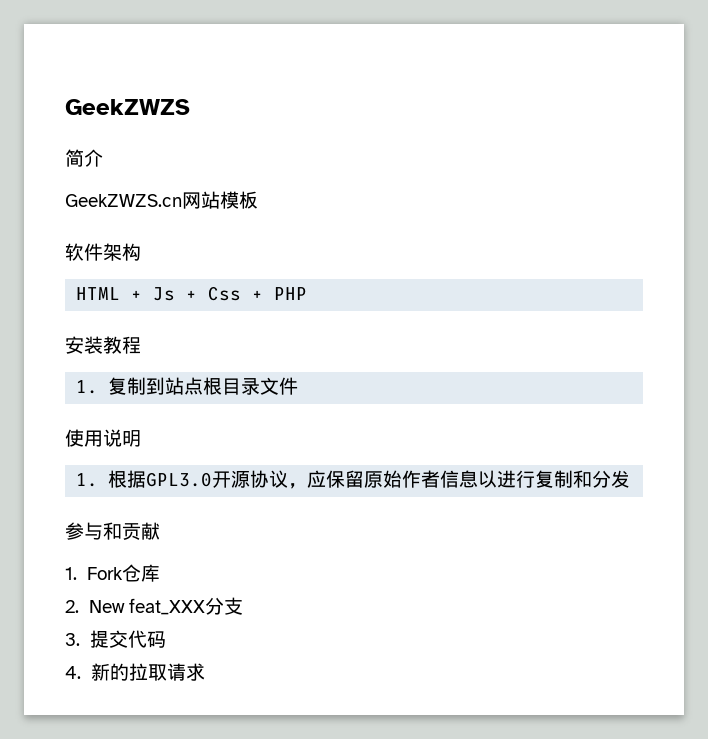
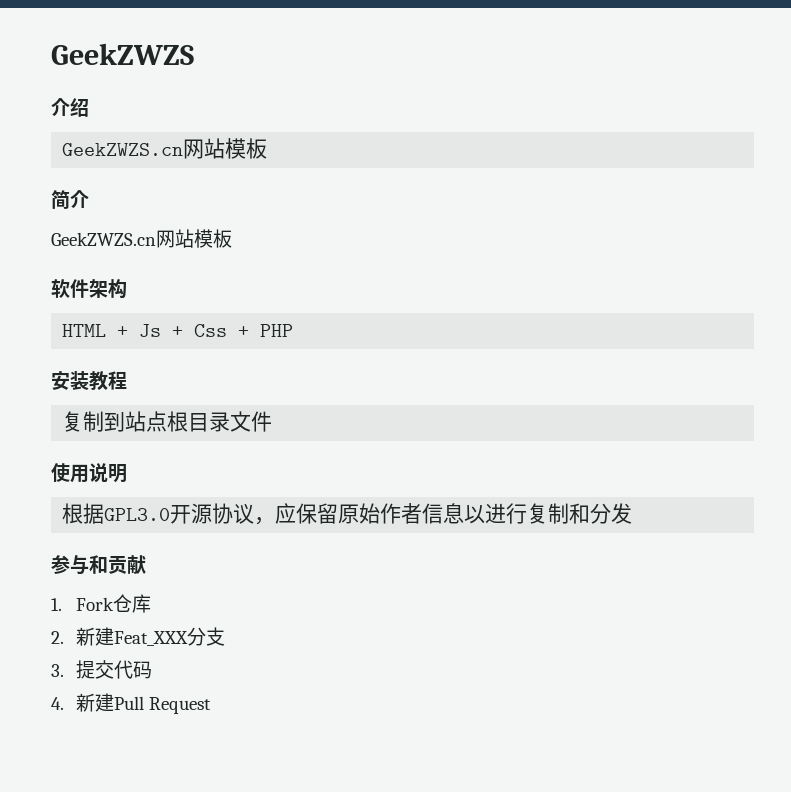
(190, 107) none -> [51,98,89,117] [62,138,268,159] // 介绍 // GeekZWZS.cn网站模板
[76,380,99,394] 1. -> (127, 380) none
[76,473,99,487] 1. -> (127, 473) none
[88,598,205,615] New feat_XXX -> [75,627,188,646] 新建Feat_XXX
[109,663,205,681] 的拉取请求 -> [94,693,211,714] 建Pull Request

